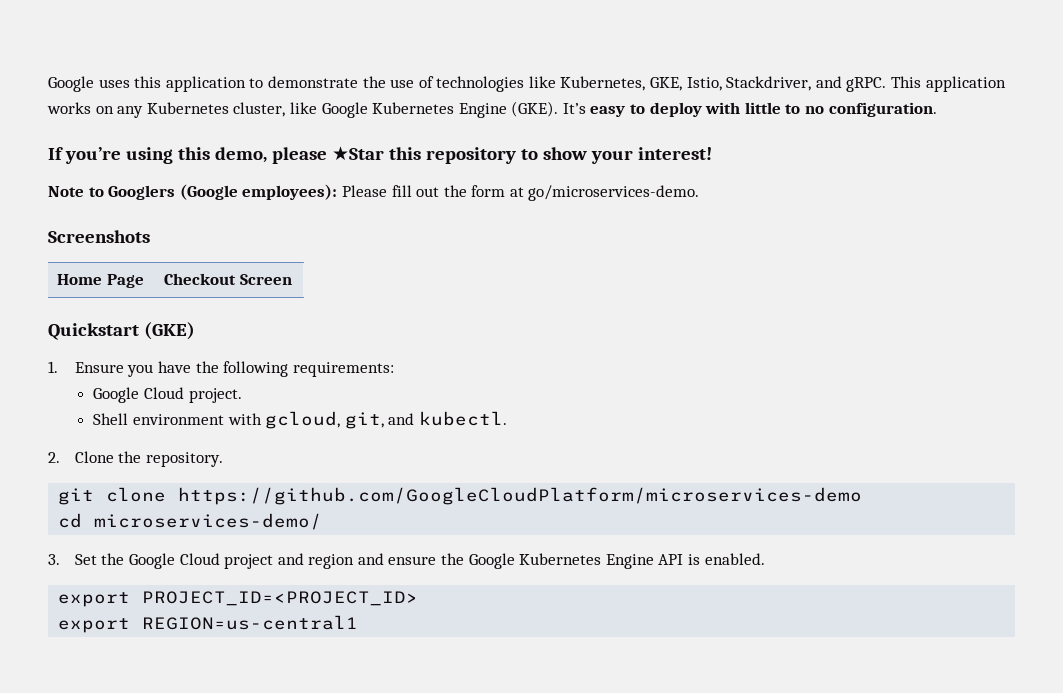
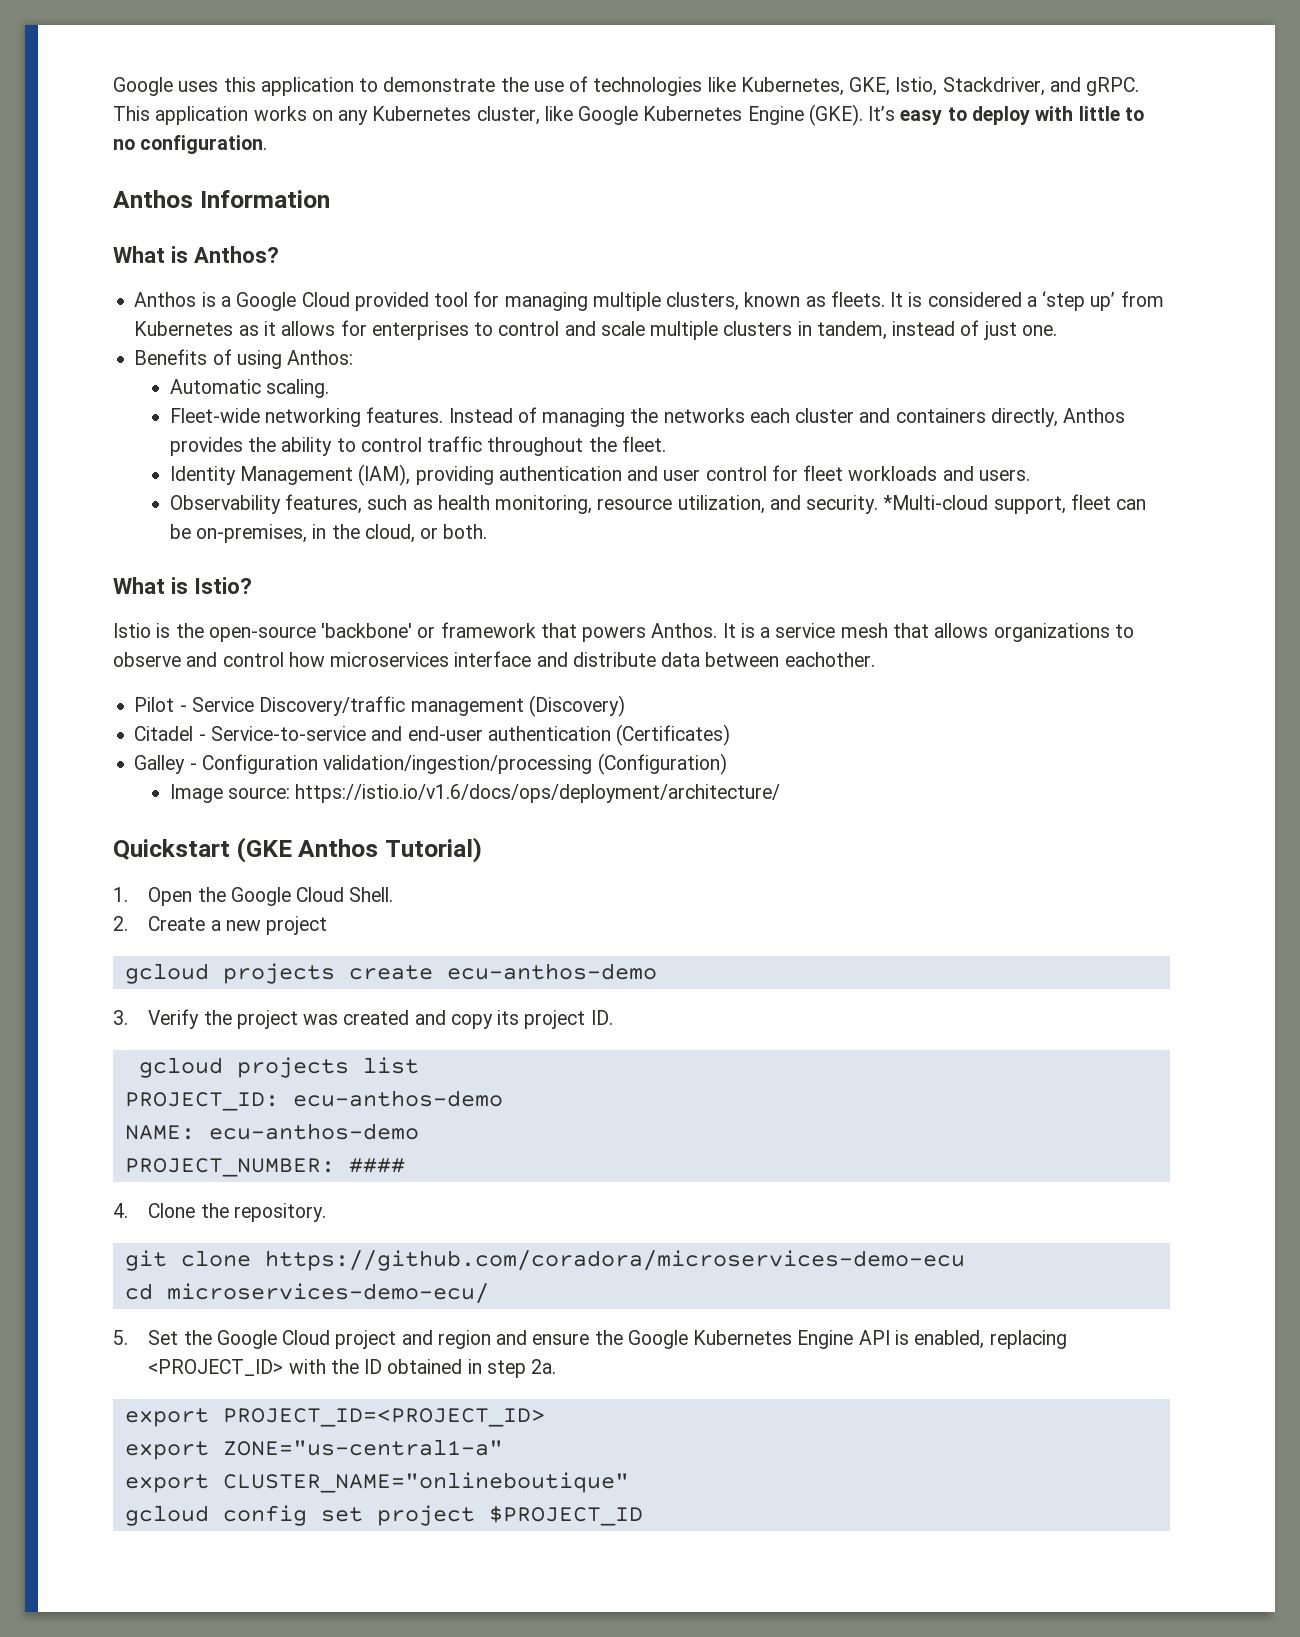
[48,146,712,164] [48,184,700,201] [48,230,150,243] [57,274,144,288] [164,273,292,285] [48,322,195,340] [48,361,394,377] [93,387,242,403] [93,411,507,429] [48,452,60,463] If you’re using this demo, please ★Star this repository to show your interest! // Note to Googlers (Google employees): Please fill out the form at go/microservices-demo. // Screenshots // Home Page | Checkout Screen // Quickstart (GKE) // 1. Ensure you have the following requirements: // Google Cloud project. // Shell environment with gcloud, git, and kubectl. // 2. -> [113,190,330,208] [113,246,279,263] [134,291,1164,311] [134,320,1057,340] [134,349,354,369] [169,379,329,398] [169,407,1126,427] [169,436,666,456] [169,464,1030,486] [169,494,1147,514] [169,524,488,543] [113,577,252,594] [113,622,1134,642] [113,651,875,667] [134,695,625,717] [134,724,731,746] [134,753,727,775] [169,784,781,803] [113,837,482,863] [113,887,394,906] [113,916,328,935] [124,963,657,984] [113,1009,613,1029] [138,1057,419,1078] [124,1090,503,1111] [124,1123,419,1140] [124,1158,405,1177] [113,1203,128,1218] Anthos Information // What is Anthos? // Anthos is a Google Cloud provided tool for managing multiple clusters, known as fleets. It is considered a ‘step up’ from Kubernetes as it allows for enterprises to control and scale multiple clusters in tandem, instead of just one. // Benefits of using Anthos: // Automatic scaling. // Fleet-wide networking features. Instead of managing the networks each cluster and containers directly, Anthos provides the ability to control traffic throughout the fleet. // Identity Management (IAM), providing authentication and user control for fleet workloads and users. // Observability features, such as health monitoring, resource utilization, and security. *Multi-cloud support, fleet can be on-premises, in the cloud, or both. // What is Istio? // Istio is the open-source 'backbone' or framework that powers Anthos. It is a service mesh that allows organizations to observe and control how microservices interface and distribute data between eachother. // Pilot - Service Discovery/traffic management (Discovery) // Citadel - Service-to-service and end-user authentication (Certificates) // Galley - Configuration validation/ingestion/processing (Configuration) // Image source: https://istio.io/v1.6/docs/ops/deployment/architecture/ // Quickstart (GKE Anthos Tutorial) // 1. Open the Google Cloud Shell. // 2. Create a new project // gcloud projects create ecu-anthos-demo // 3. Verify the project was created and copy its project ID. // gcloud projects list // PROJECT_ID: ecu-anthos-demo // NAME: ecu-anthos-demo // PROJECT_NUMBER: #### // 4.
[178,487,863,505] https://github.com/GoogleCloudPlatform/microservices-demo -> [264,1250,965,1271] https://github.com/coradora/microservices-demo-ecu
[94,513,323,530] [48,554,60,565] microservices-demo/ // 3. -> [166,1283,489,1304] [113,1330,128,1345] microservices-demo-ecu/ // 5.
[704,553,765,565] [58,591,419,607] [58,615,359,633] enabled. // export PROJECT_ID=<PROJECT_ID> // export REGION=us-central1 -> [914,1330,1067,1349] [148,1359,557,1378] [124,1408,545,1427] [124,1439,503,1460] [124,1472,629,1493] [124,1505,643,1526] enabled, replacing <PROJECT_ID> with the ID obtained in step 2a. // export PROJECT_ID=<PROJECT_ID> // export ZONE="us-central1-a" // export CLUSTER_NAME="onlineboutique" // gcloud config set project $PROJECT_ID

